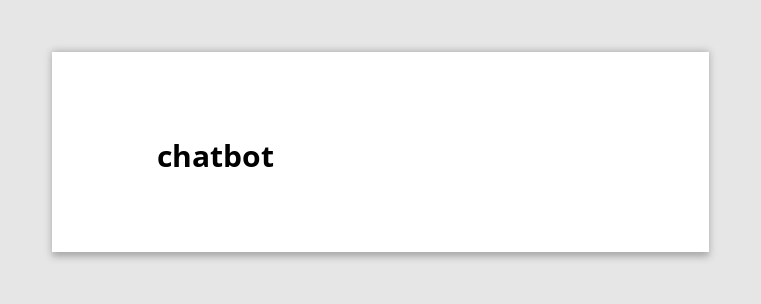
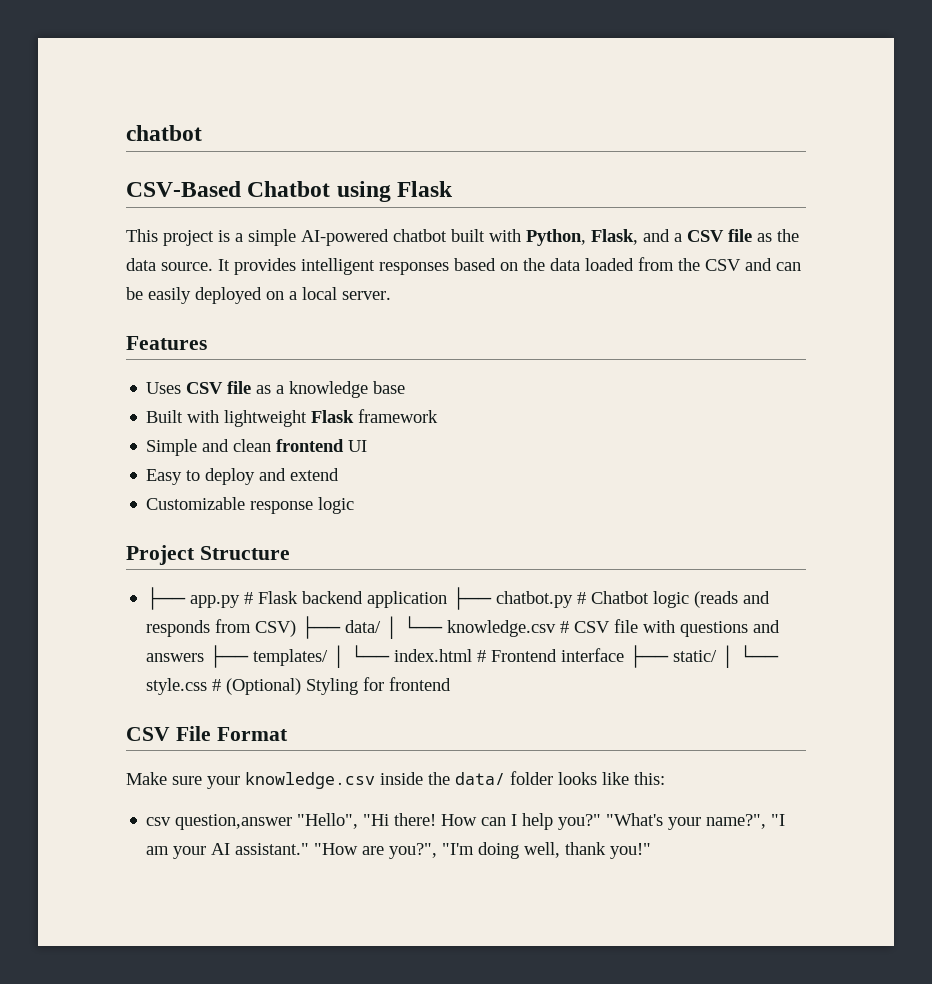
[157,144,274,167] chatbot -> [126,125,202,141] [126,181,454,202] [126,229,799,246] [126,257,801,275] [126,287,391,304] [126,336,207,350] [146,381,406,398] [146,409,439,427] [146,439,368,456] [146,468,340,485] [146,497,355,514] [126,545,290,565] [146,587,771,610] [146,616,781,639] [146,645,780,668] [146,677,452,695] [126,726,288,741] [126,771,665,789] [146,813,786,830] [146,842,652,859] chatbot // CSV-Based Chatbot using Flask // This project is a simple AI-powered chatbot built with Python, Flask, and a CSV file as the data source. It provides intelligent responses based on the data loaded from the CSV and can be easily deployed on a local server. // Features // Uses CSV file as a knowledge base // Built with lightweight Flask framework // Simple and clean frontend UI // Easy to deploy and extend // Customizable response logic // Project Structure // ├── app.py # Flask backend application ├── chatbot.py # Chatbot logic (reads and responds from CSV) ├── data/ │ └── knowledge.csv # CSV file with questions and answers ├── templates/ │ └── index.html # Frontend interface ├── static/ │ └── style.css # (Optional) Styling for frontend // CSV File Format // Make sure your knowledge.csv inside the data/ folder looks like this: // csv question,answer "Hello", "Hi there! How can I help you?" "What's your name?", "I am your AI assistant." "How are you?", "I'm doing well, thank you!"

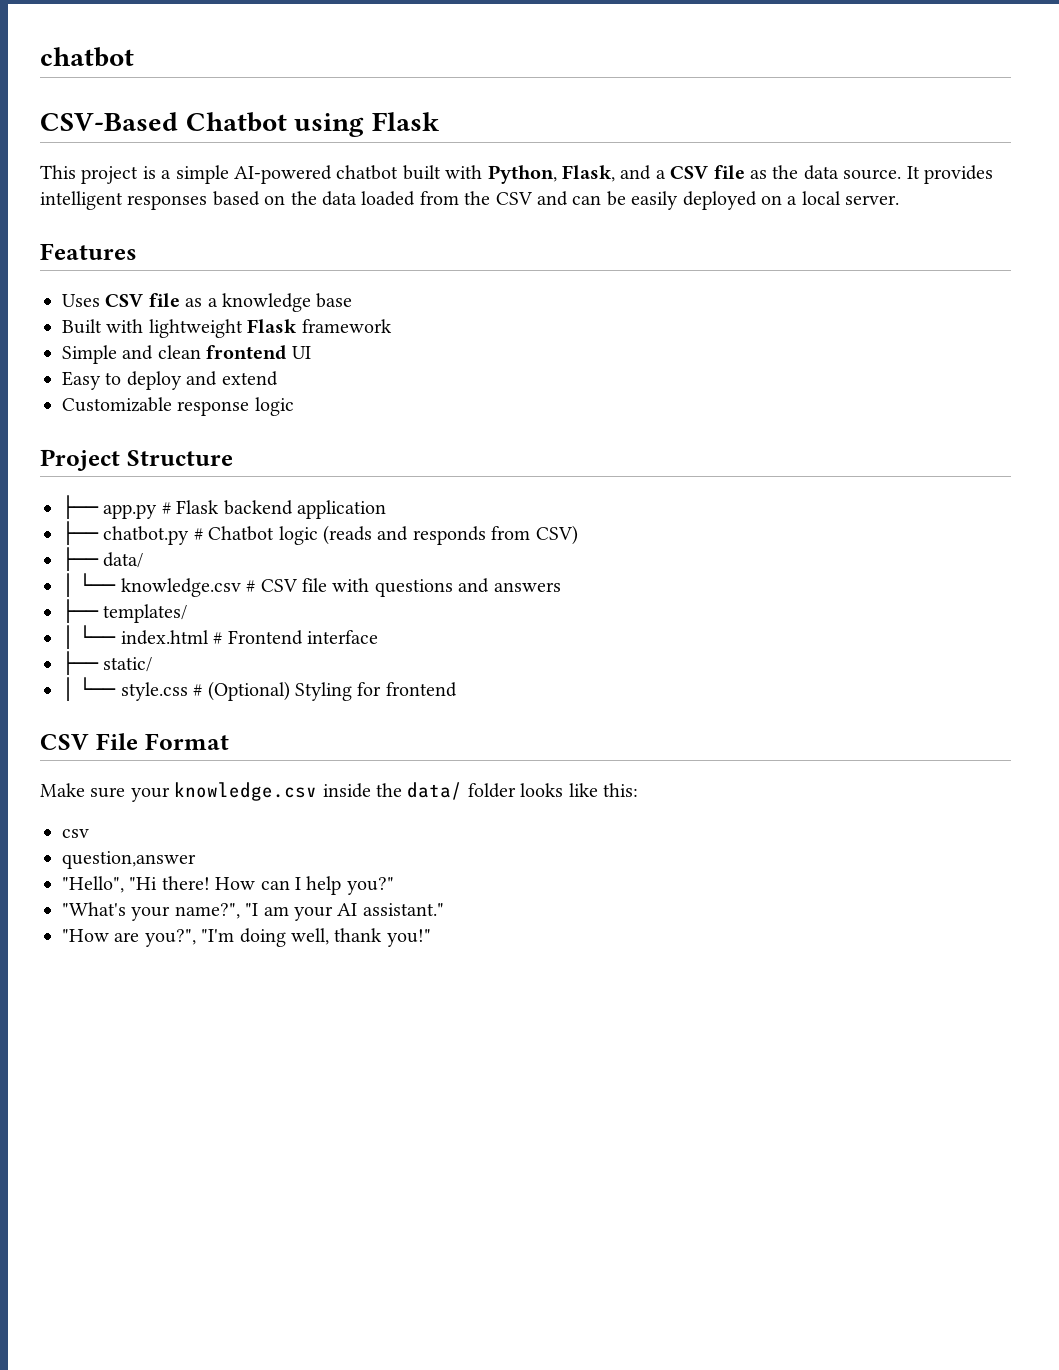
(448, 599) none -> (386, 509) //
(297, 628) none -> (578, 535) //
(382, 626) none -> (144, 560) //
(205, 657) none -> (561, 587) //
(329, 657) none -> (188, 613) //
(625, 655) none -> (378, 637) //
(718, 656) none -> (153, 664) //
(172, 821) none -> (89, 833) //
(293, 822) none -> (196, 860) //
(602, 822) none -> (394, 886) //
(310, 849) none -> (444, 909) //

